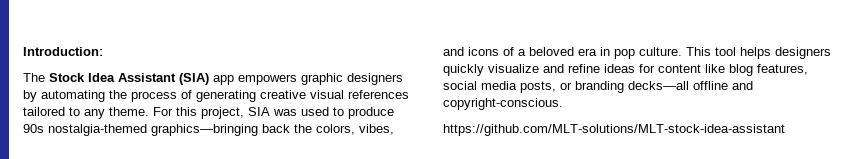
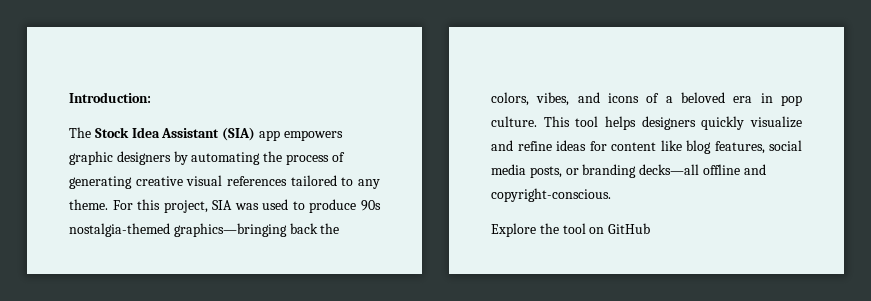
[443,124,785,136] https://github.com/MLT-solutions/MLT-stock-idea-assistant -> [491,223,651,237] Explore the tool on GitHub

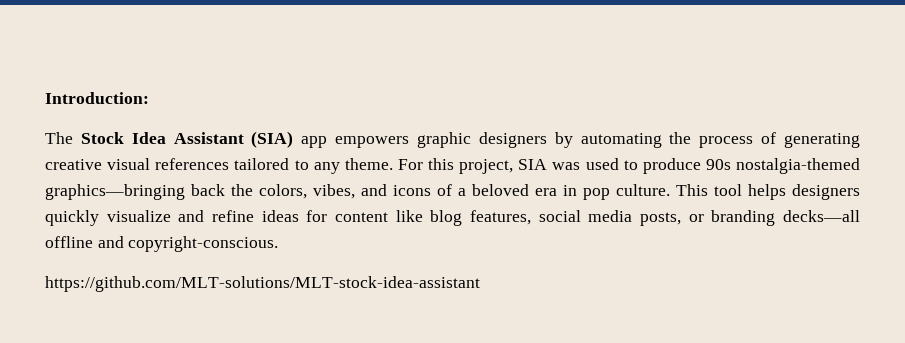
[491,223,651,237] Explore the tool on GitHub -> [45,276,480,292] https://github.com/MLT-solutions/MLT-stock-idea-assistant

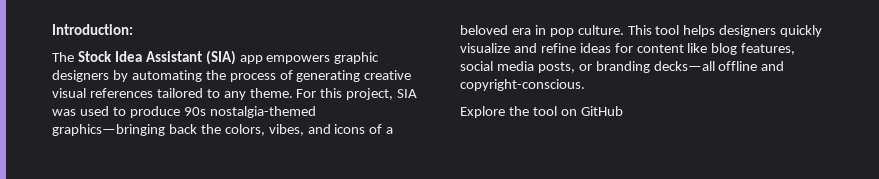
[45,276,480,292] https://github.com/MLT-solutions/MLT-stock-idea-assistant -> [460,106,623,118] Explore the tool on GitHub

